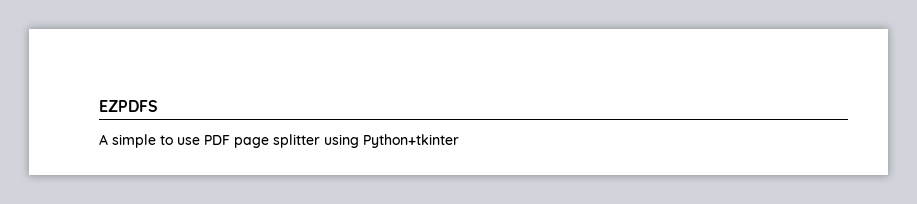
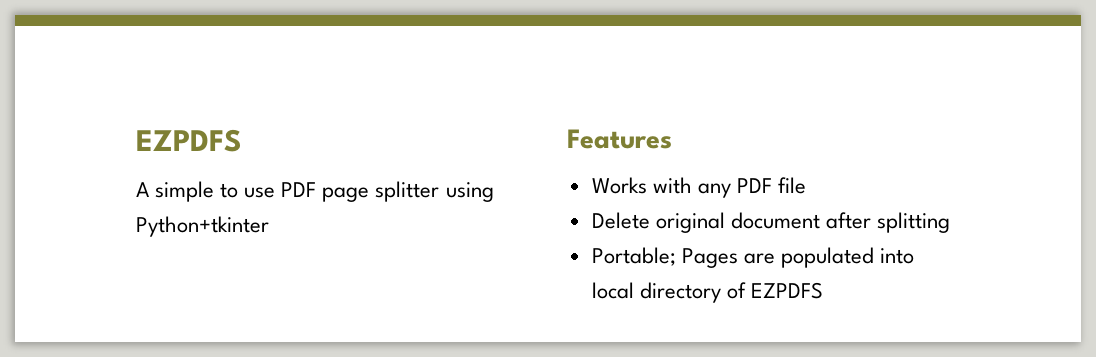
(459, 141) none -> [567,129,672,149] [591,177,807,198] [591,212,951,233] [591,247,915,268] [591,282,823,303] // Features // Works with any PDF file // Delete original document after splitting // Portable; Pages are populated into local directory of EZPDFS

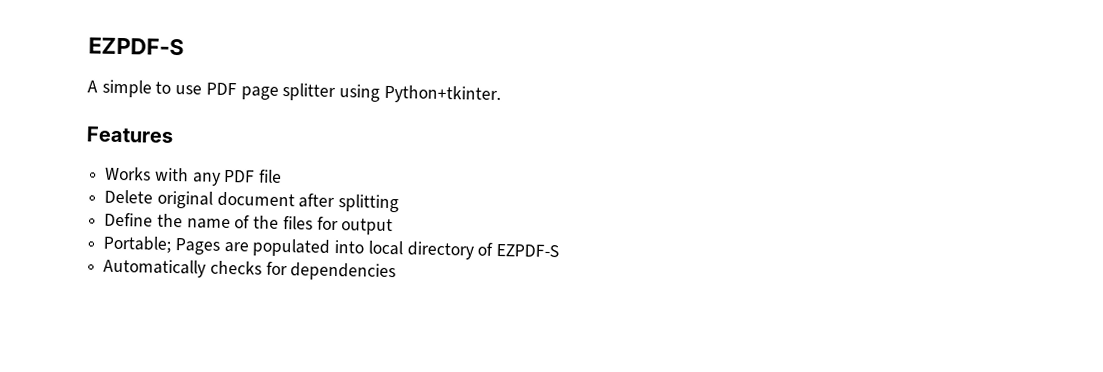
[136,129,242,152] EZPDFS -> [88,37,184,56] EZPDF-S
[136,216,269,237] Python+tkinter -> [383,84,501,105] Python+tkinter.
(951, 222) none -> [104,212,394,236] // Define the name of the files for output
[750,282,823,299] EZPDFS -> [496,244,560,258] [103,258,397,282] EZPDF-S // Automatically checks for dependencies

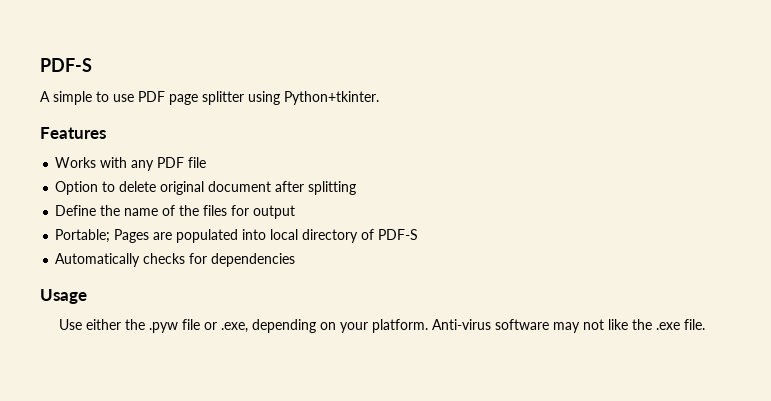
[88,37,184,56] EZPDF-S -> [40,58,92,72] PDF-S
[104,189,154,204] Delete -> [55,181,157,195] Option to delete
[496,244,560,258] EZPDF-S -> [378,229,419,240] PDF-S
(397, 272) none -> [40,289,87,304] [58,319,705,333] // Usage // Use either the .pyw file or .exe, depending on your platform. Anti-virus software may not like the .exe file.

